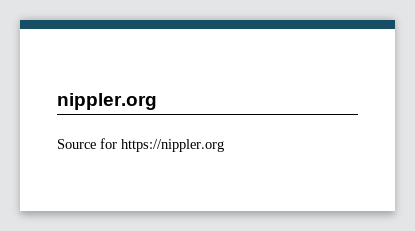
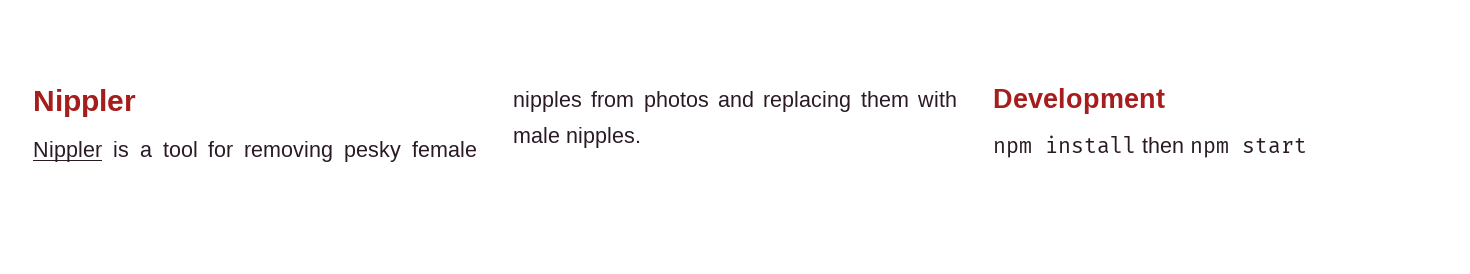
[57,93,157,110] [57,138,224,152] nippler.org // Source for https://nippler.org -> [33,89,136,117] [33,141,477,162] [513,91,957,112] [513,127,641,148] [993,88,1165,114] [993,135,1307,158] Nippler // Nippler is a tool for removing pesky female nipples from photos and replacing them with male nipples. // Development // npm install then npm start

